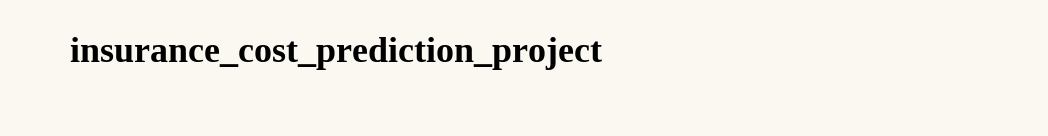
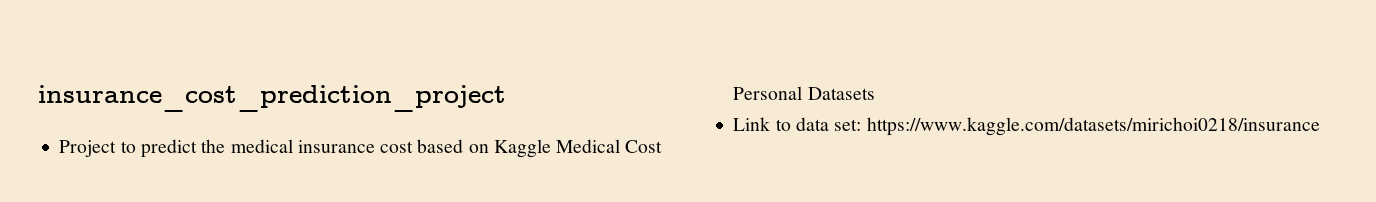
(602, 53) none -> [59,139,663,158] [733,86,875,100] [733,117,1320,136] // Project to predict the medical insurance cost based on Kaggle Medical Cost Personal Datasets // Link to data set: https://www.kaggle.com/datasets/mirichoi0218/insurance

